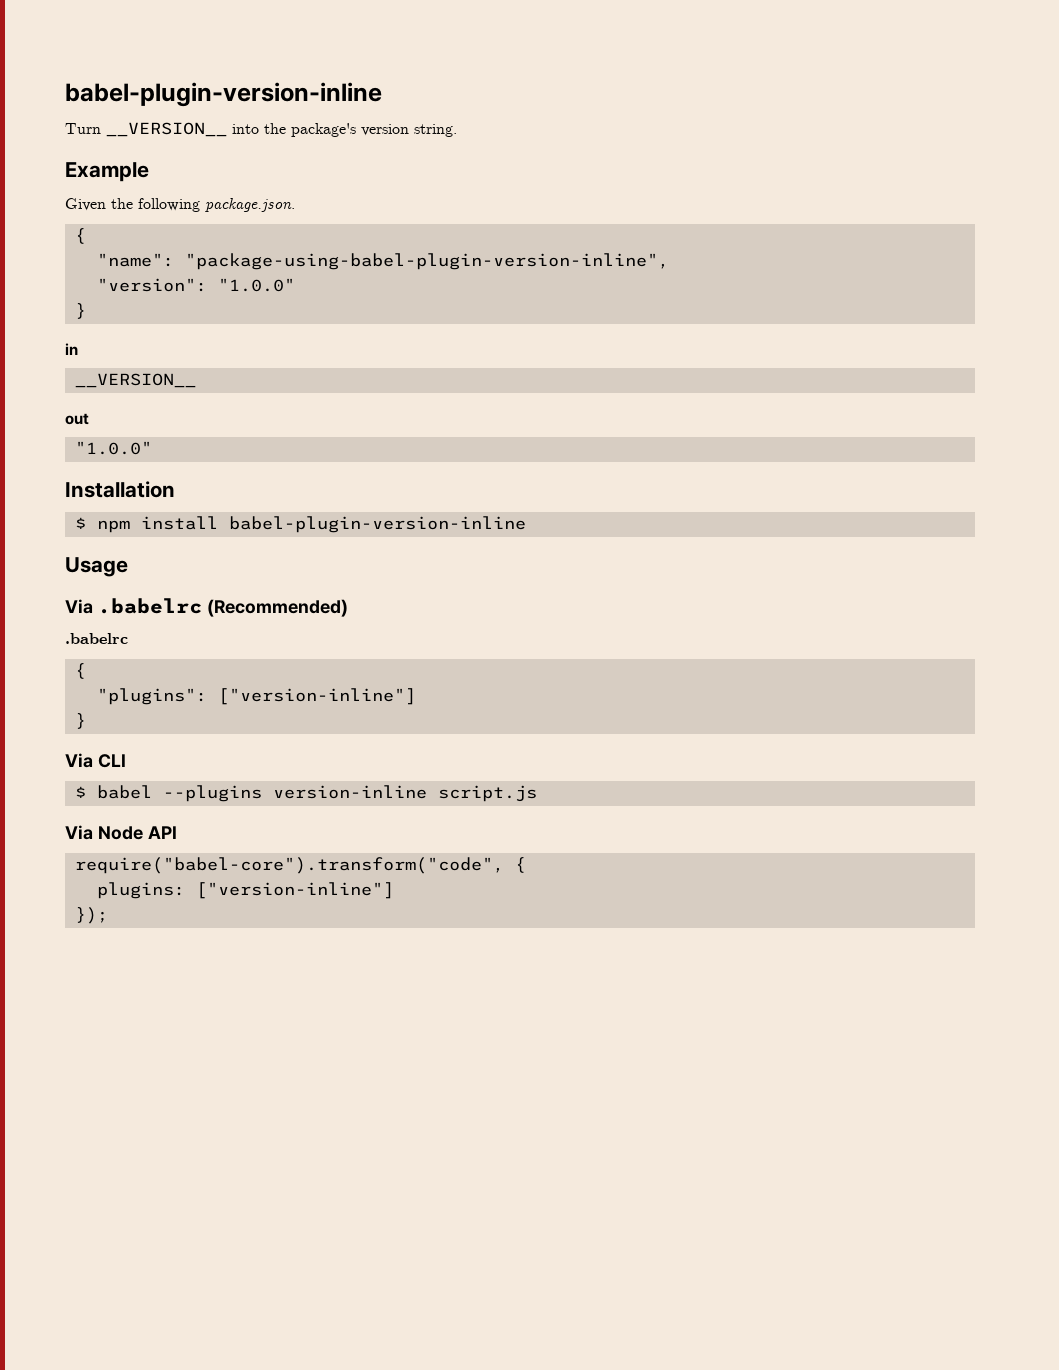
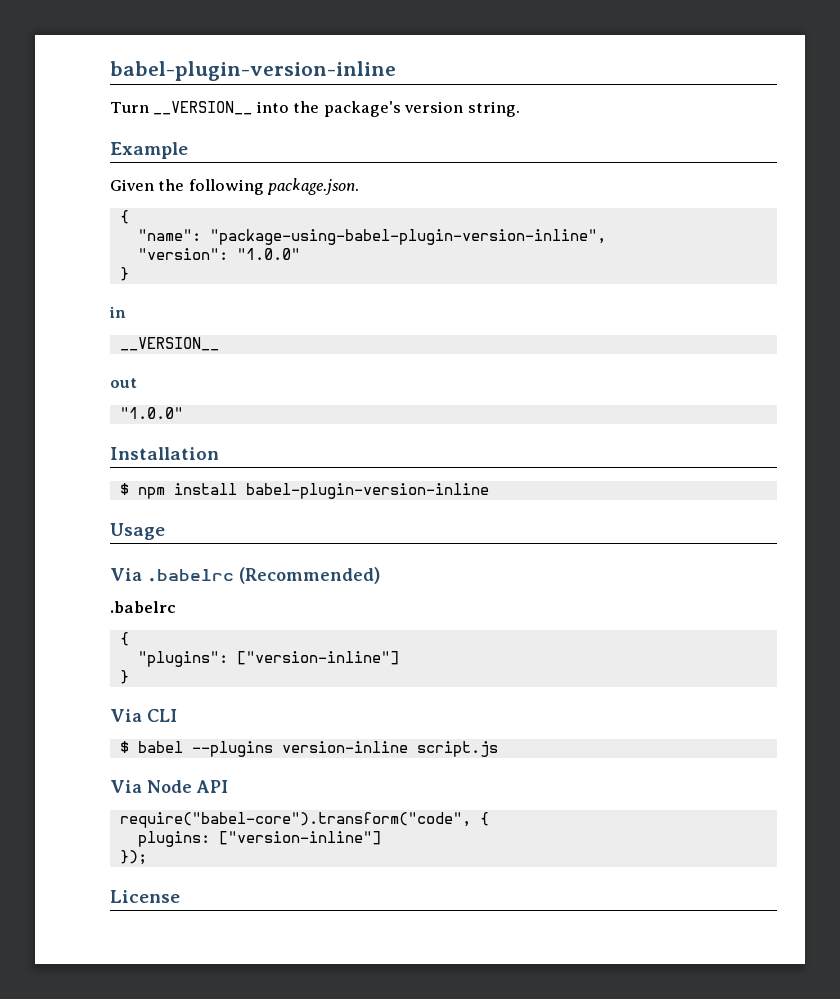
(108, 915) none -> [110,890,180,903] // License

